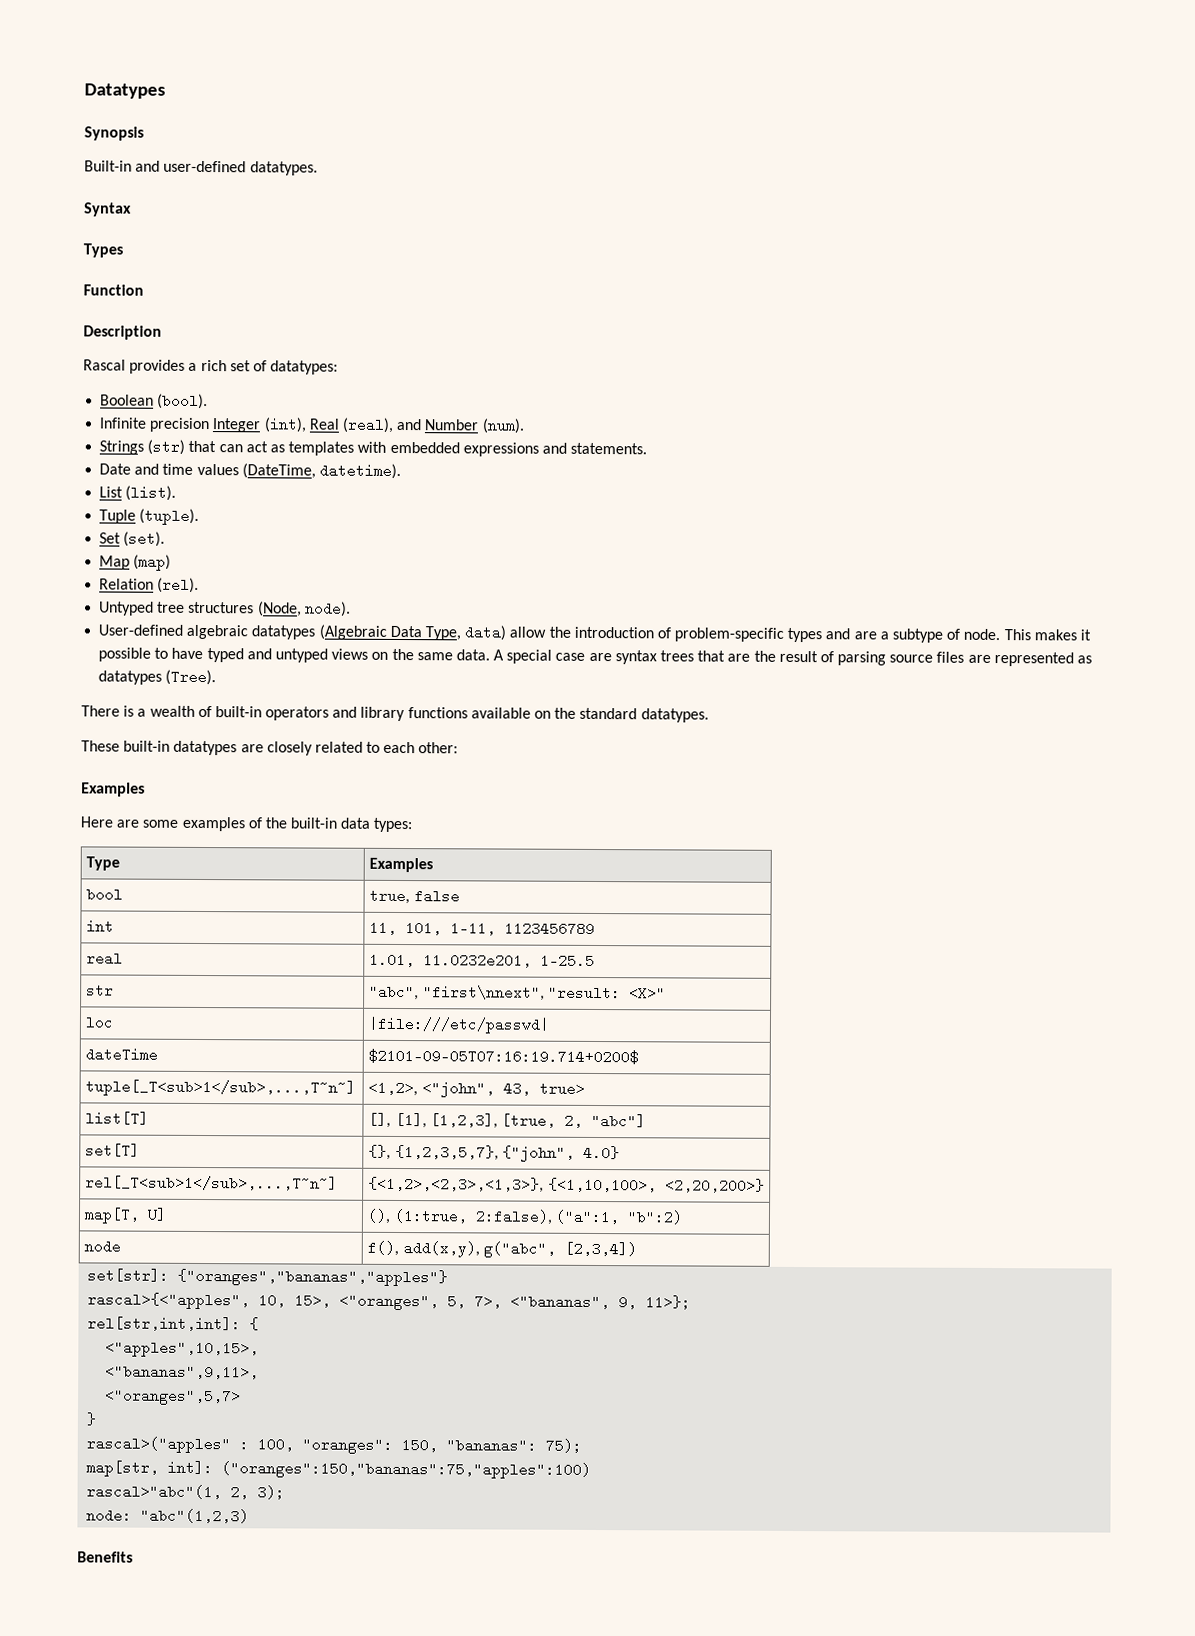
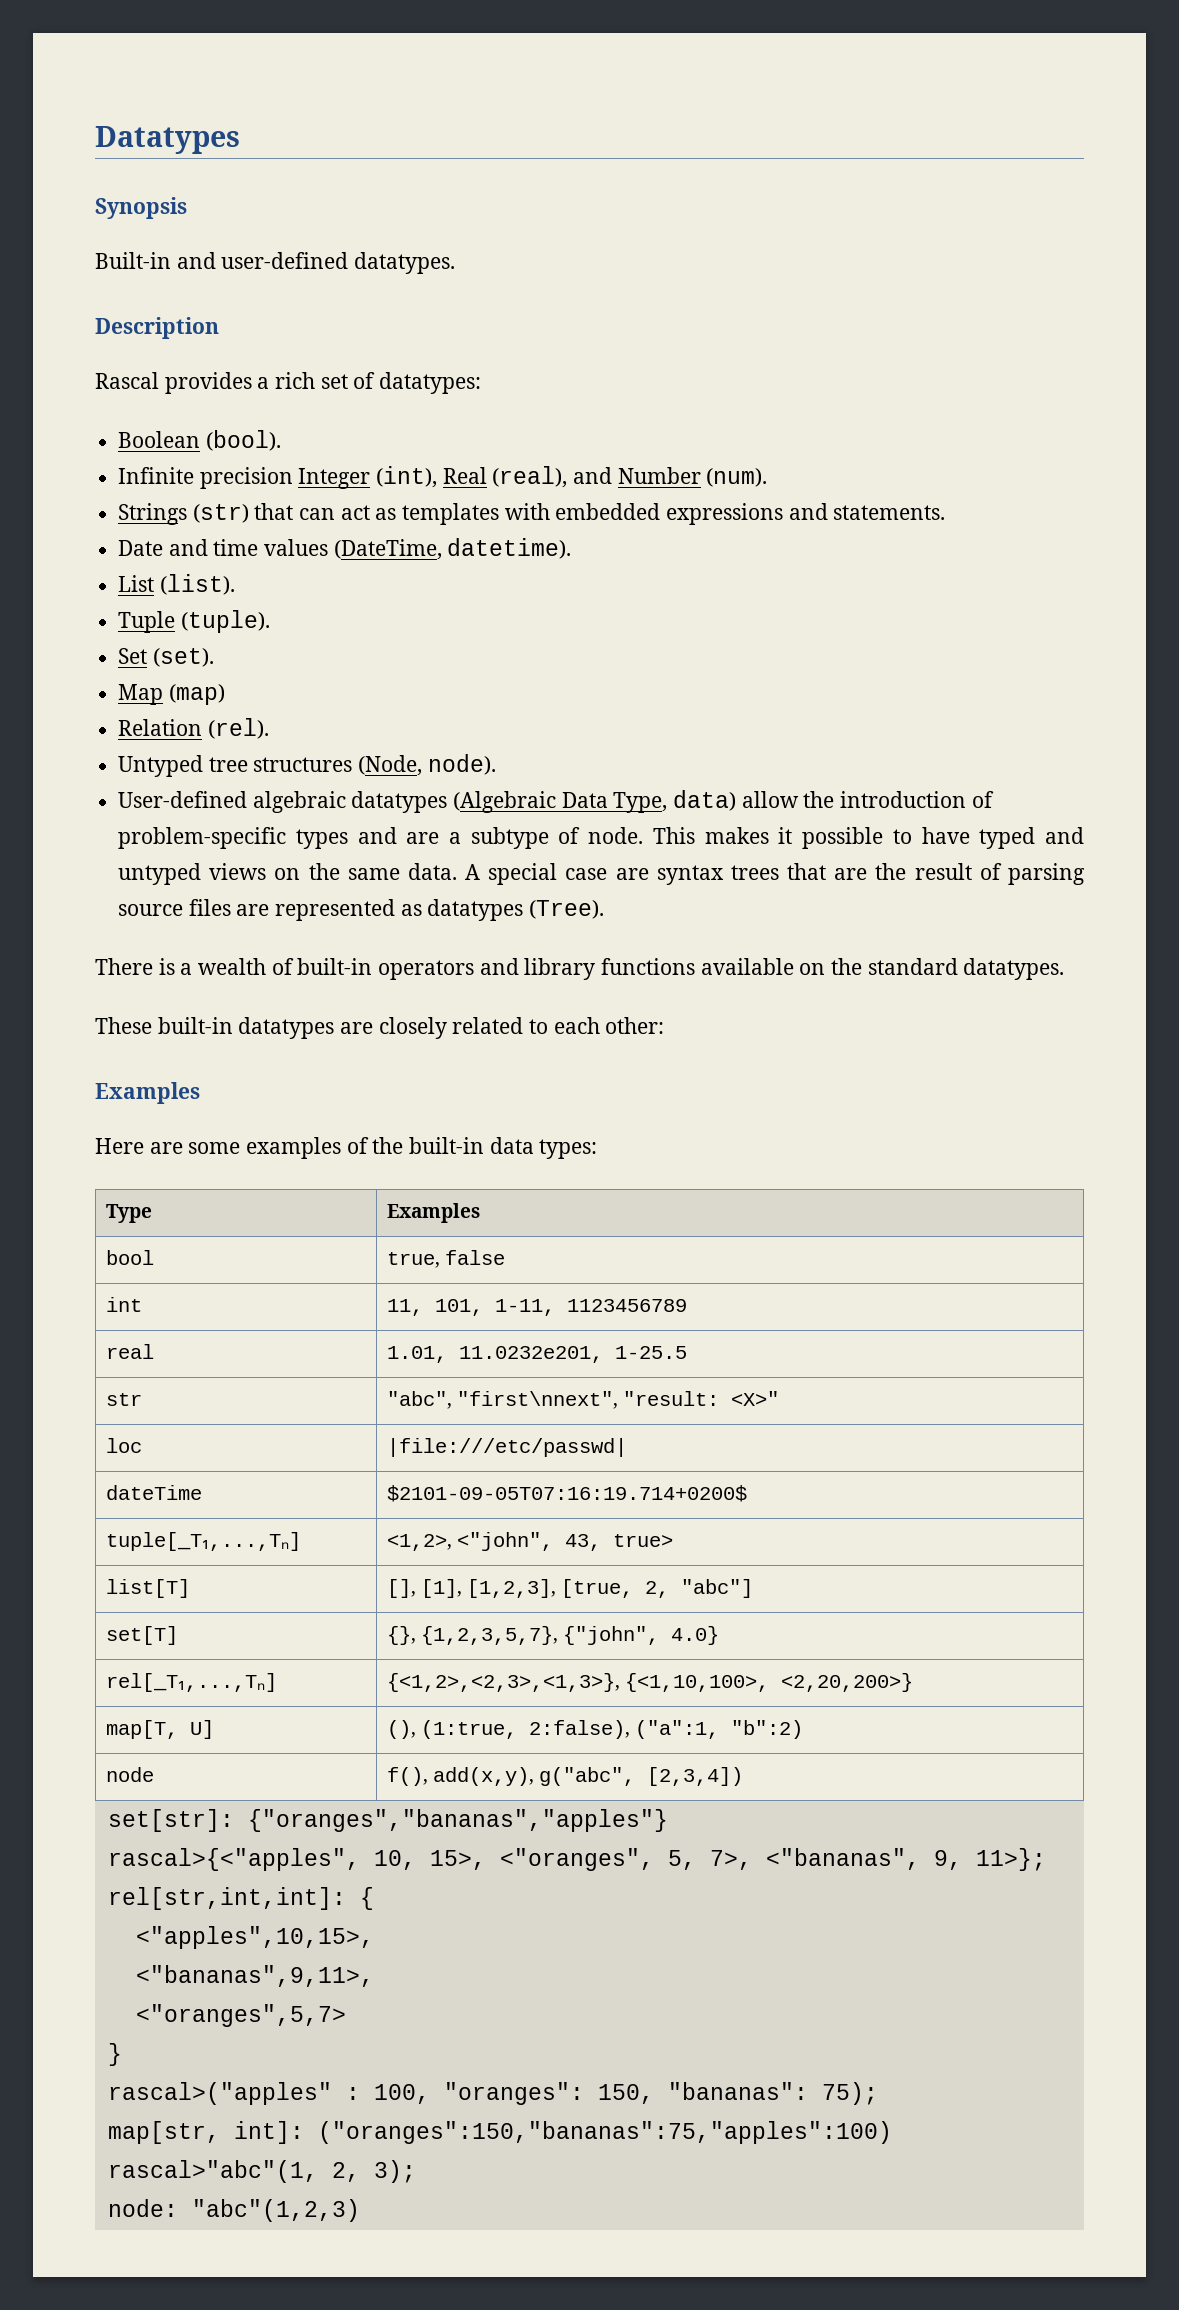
[84,202,132,217] [83,243,123,258] [83,284,144,296] // Syntax // Types // Function -> (456, 263) none
[85,1079,357,1097] tuple[_T<sub>1</sub>,...,T~n~] -> [105,1532,301,1551] tuple[_T₁,...,Tₙ]
[85,1175,339,1191] rel[_T<sub>1</sub>,...,T~n~] -> [105,1673,277,1692] rel[_T₁,...,Tₙ]
[77,1551,133,1563] // Benefits -> (360, 2210) none

